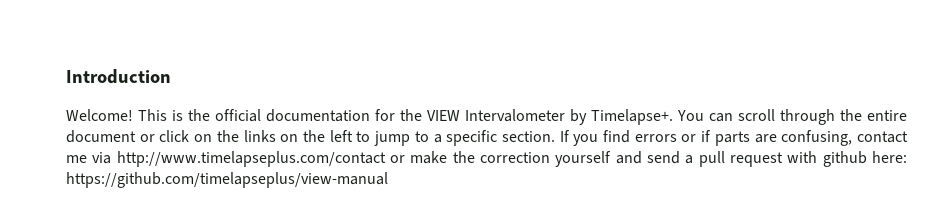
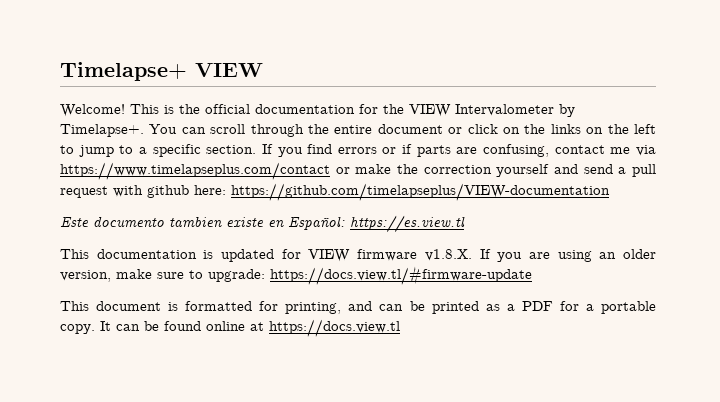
[66,69,171,84] Introduction -> [60,62,263,81] Timelapse+ VIEW
[116,151,386,167] http://www.timelapseplus.com/contact -> [60,162,330,180] https://www.timelapseplus.com/contact
[66,172,388,188] https://github.com/timelapseplus/view-manual -> [231,183,610,201] [60,215,465,233] [60,249,656,262] [60,266,532,285] [60,301,656,314] [60,319,400,337] https://github.com/timelapseplus/VIEW-documentation // Este documento tambien existe en Español: https://es.view.tl // This documentation is updated for VIEW firmware v1.8.X. If you are using an older version, make sure to upgrade: https://docs.view.tl/#firmware-update // This document is formatted for printing, and can be printed as a PDF for a portable copy. It can be found online at https://docs.view.tl

